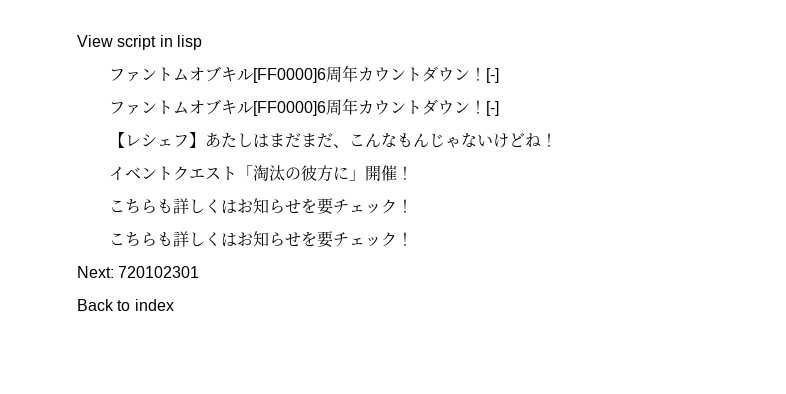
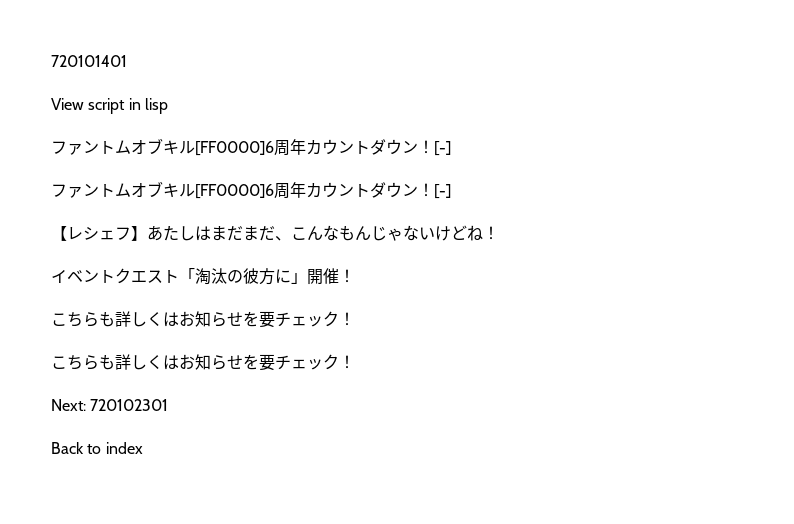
(77, 41) none -> [51,55,127,67] 720101401 //

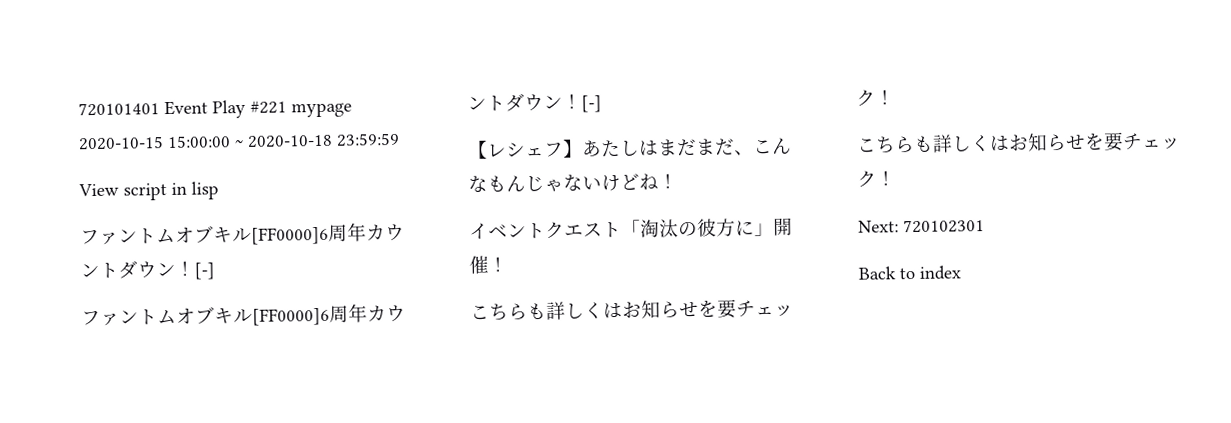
(127, 61) none -> [164,99,352,119] [78,132,400,151] Event Play #221 mypage 2020-10-15 15:00:00 ~ 2020-10-18 23:59:59

